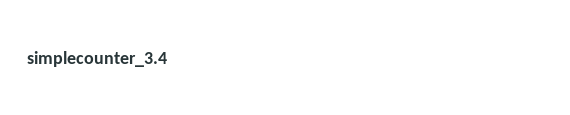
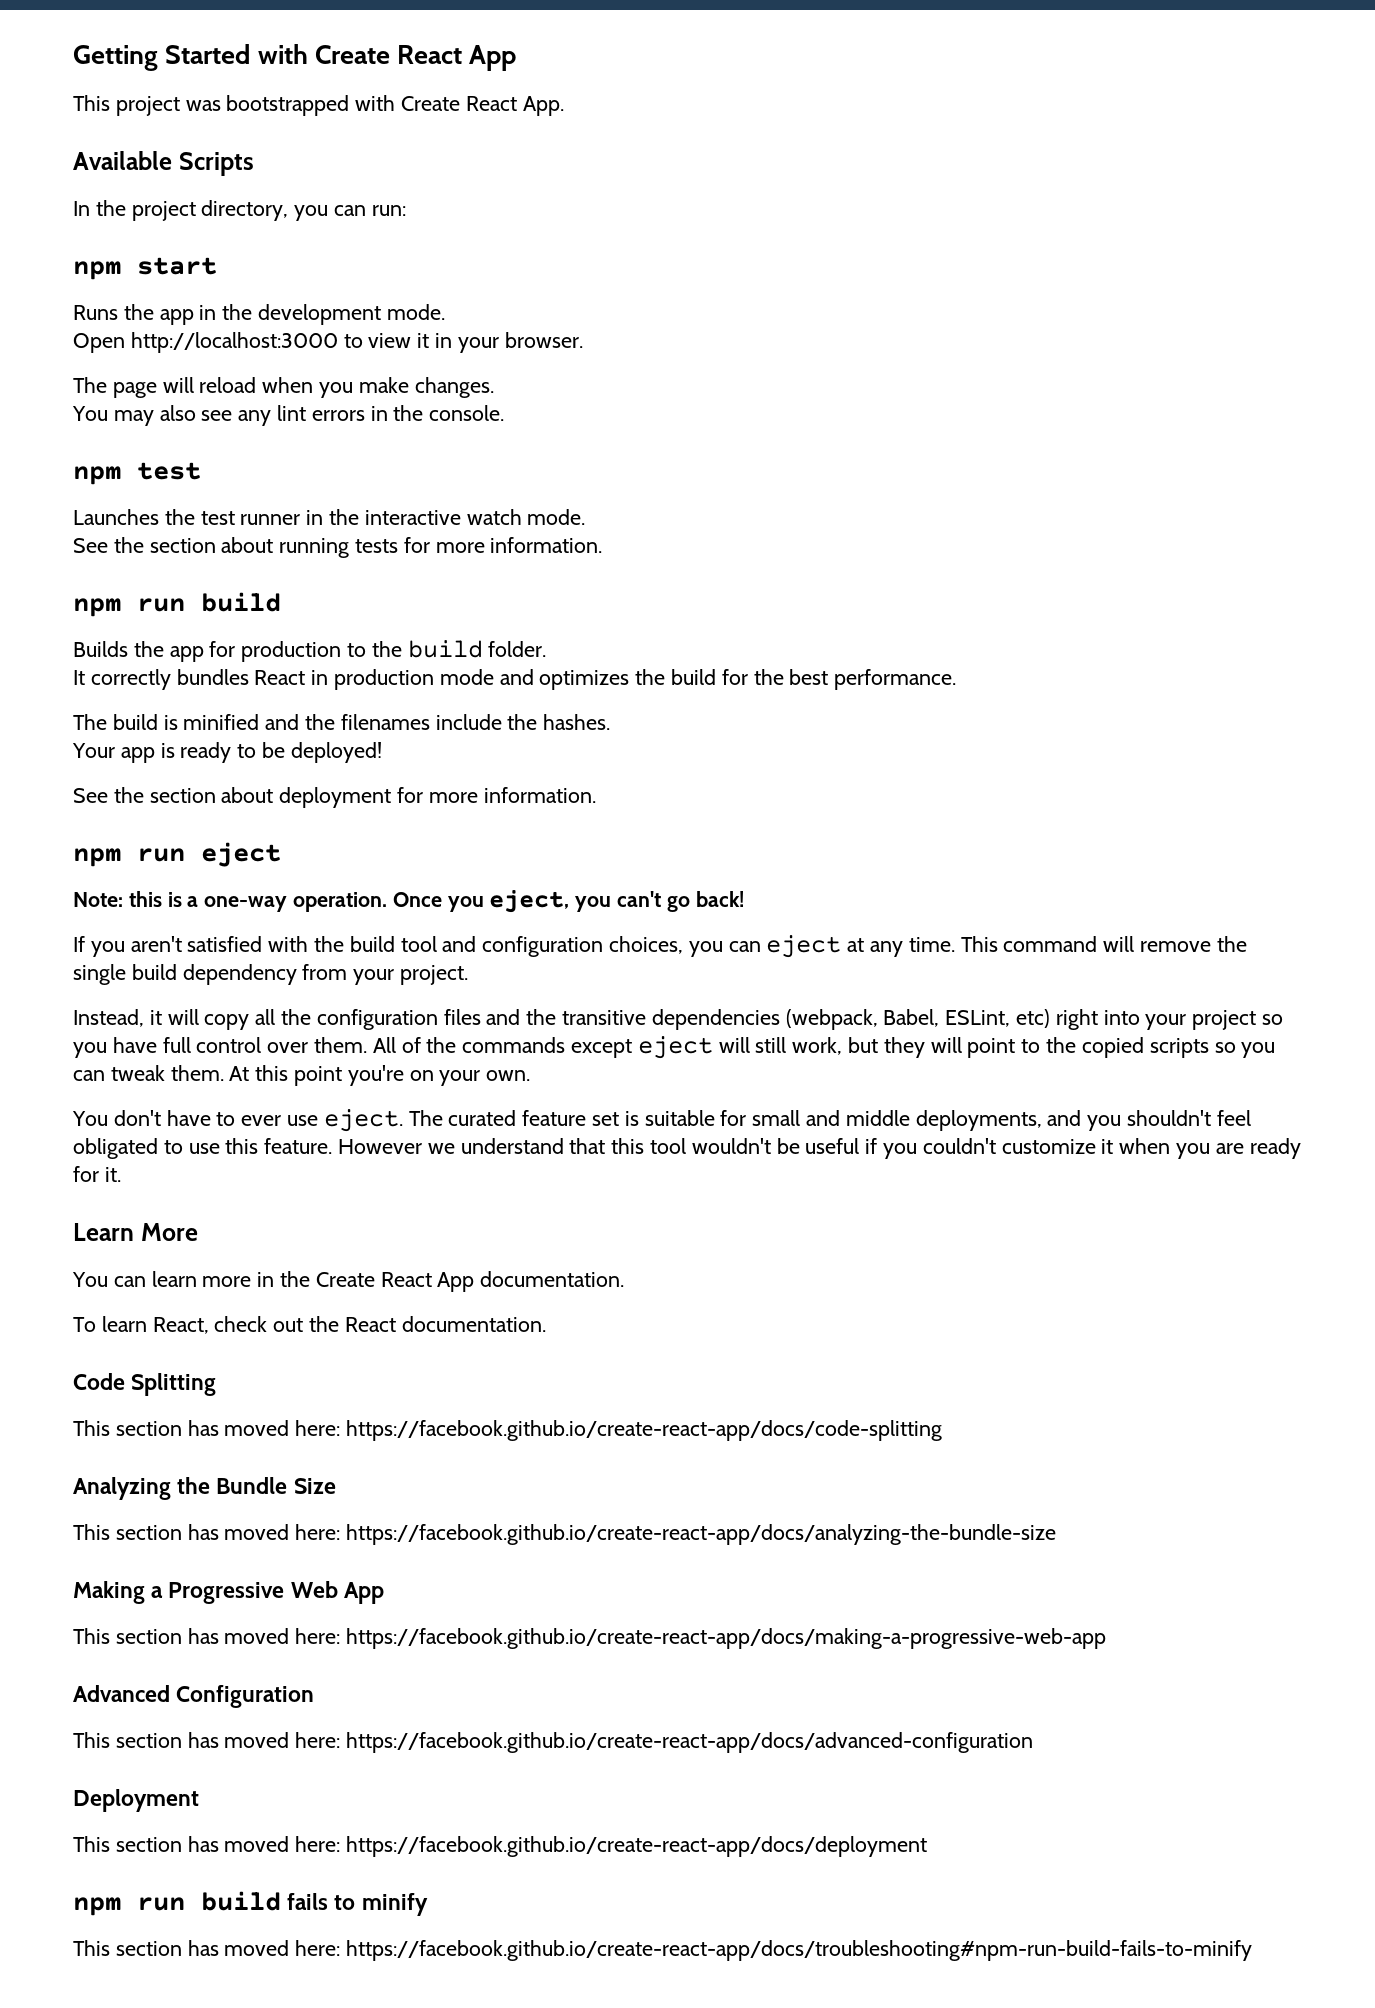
[27,51,167,67] simplecounter_3.4 -> [73,44,517,71] [73,95,564,116] [73,151,254,176] [73,200,406,221] [73,257,217,280] [73,304,445,325] [73,332,583,353] [73,377,494,398] [72,405,505,426] [73,462,201,485] [73,509,586,525] [73,537,603,558] [73,592,281,617] [73,640,547,662] [73,669,957,690] [73,714,611,730] [72,742,382,763] [73,787,596,808] [73,842,281,867] [73,890,744,913] [73,935,1247,958] [73,964,469,985] [73,1009,1284,1030] [73,1036,1276,1059] [73,1065,531,1086] [72,1109,1251,1132] [73,1138,1301,1159] [73,1166,121,1182] [73,1223,198,1241] [72,1271,625,1292] [73,1316,546,1334] [73,1373,217,1396] [73,1420,943,1441] [73,1477,336,1500] [73,1524,1057,1545] [73,1581,384,1604] [73,1628,1107,1649] [73,1685,315,1708] [73,1732,1034,1753] [73,1789,199,1812] [73,1836,928,1857] [73,1891,428,1916] [73,1940,1253,1961] Getting Started with Create React App // This project was bootstrapped with Create React App. // Available Scripts // In the project directory, you can run: // npm start // Runs the app in the development mode. // Open http://localhost:3000 to view it in your browser. // The page will reload when you make changes. // You may also see any lint errors in the console. // npm test // Launches the test runner in the interactive watch mode. // See the section about running tests for more information. // npm run build // Builds the app for production to the build folder. // It correctly bundles React in production mode and optimizes the build for the best performance. // The build is minified and the filenames include the hashes. // Your app is ready to be deployed! // See the section about deployment for more information. // npm run eject // Note: this is a one-way operation. Once you eject, you can't go back! // If you aren't satisfied with the build tool and configuration choices, you can eject at any time. This command will remove the single build dependency from your project. // Instead, it will copy all the configuration files and the transitive dependencies (webpack, Babel, ESLint, etc) right into your project so you have full control over them. All of the commands except eject will still work, but they will point to the copied scripts so you can tweak them. At this point you're on your own. // You don't have to ever use eject. The curated feature set is suitable for small and middle deployments, and you shouldn't feel obligated to use this feature. However we understand that this tool wouldn't be useful if you couldn't customize it when you are ready for it. // Learn More // You can learn more in the Create React App documentation. // To learn React, check out the React documentation. // Code Splitting // This section has moved here: https://facebook.github.io/create-react-app/docs/code-splitting // Analyzing the Bundle Size // This section has moved here: https://facebook.github.io/create-react-app/docs/analyzing-the-bundle-size // Making a Progressive Web App // This section has moved here: https://facebook.github.io/create-react-app/docs/making-a-progressive-web-app // Advanced Configuration // This section has moved here: https://facebook.github.io/create-react-app/docs/advanced-configuration // Deployment // This section has moved here: https://facebook.github.io/create-react-app/docs/deployment // npm run build fails to minify // This section has moved here: https://facebook.github.io/create-react-app/docs/troubleshooting#npm-run-build-fails-to-minify

